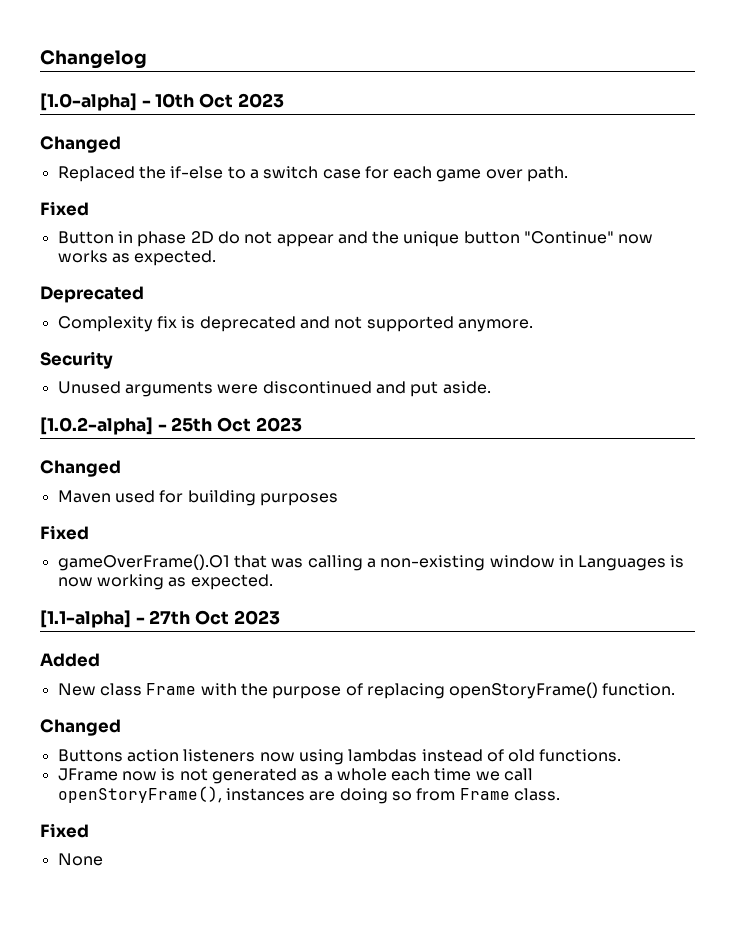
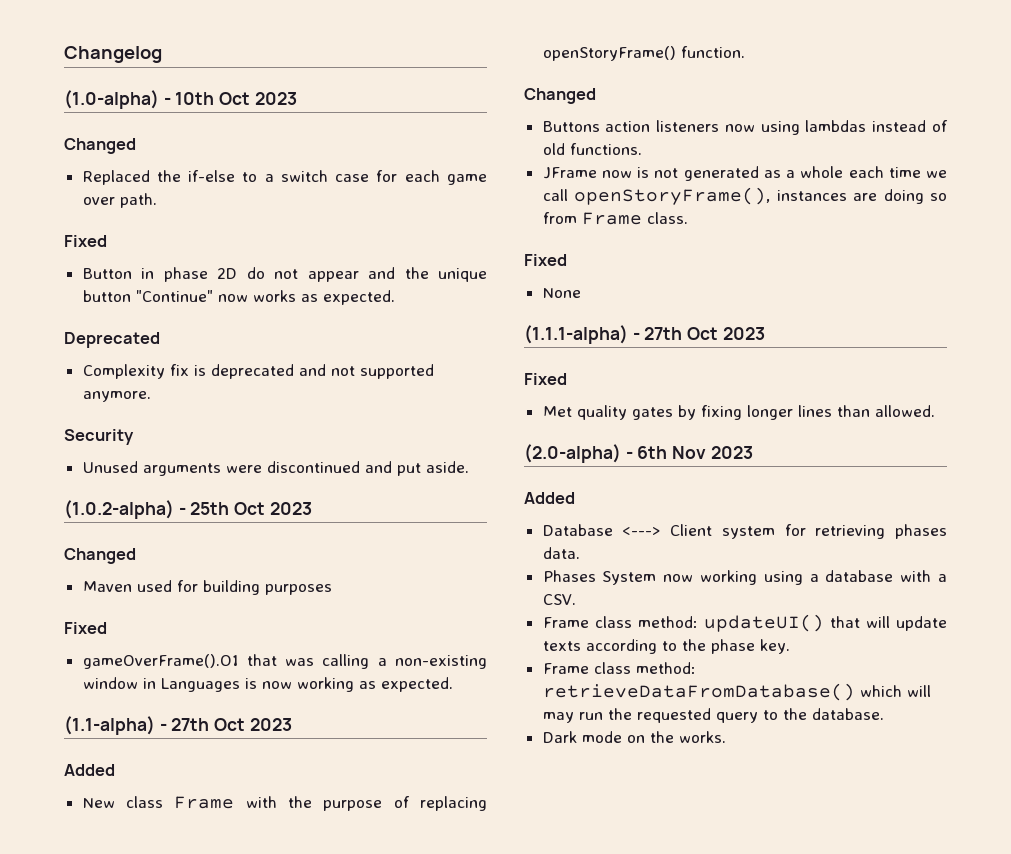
[40,93,137,111] [1.0-alpha] -> [64,90,159,109] (1.0-alpha)
[40,417,153,435] [1.0.2-alpha] -> [64,500,174,519] (1.0.2-alpha)
[40,610,131,628] [1.1-alpha] -> [64,716,155,735] (1.1-alpha)
(103, 859) none -> [524,325,765,344] [524,373,567,385] [542,405,935,420] [524,444,753,463] [524,492,575,504] [542,524,948,539] [542,547,580,559] [542,570,948,585] [542,594,576,605] [542,614,947,632] [542,639,790,654] [542,662,696,674] [542,683,931,701] [542,708,884,723] [542,731,726,743] // (1.1.1-alpha) - 27th Oct 2023 // Fixed // Met quality gates by fixing longer lines than allowed. // (2.0-alpha) - 6th Nov 2023 // Added // Database <---> Client system for retrieving phases data. // Phases System now working using a database with a CSV. // Frame class method: updateUI() that will update texts according to the phase key. // Frame class method: retrieveDataFromDatabase() which will may run the requested query to the database. // Dark mode on the works.

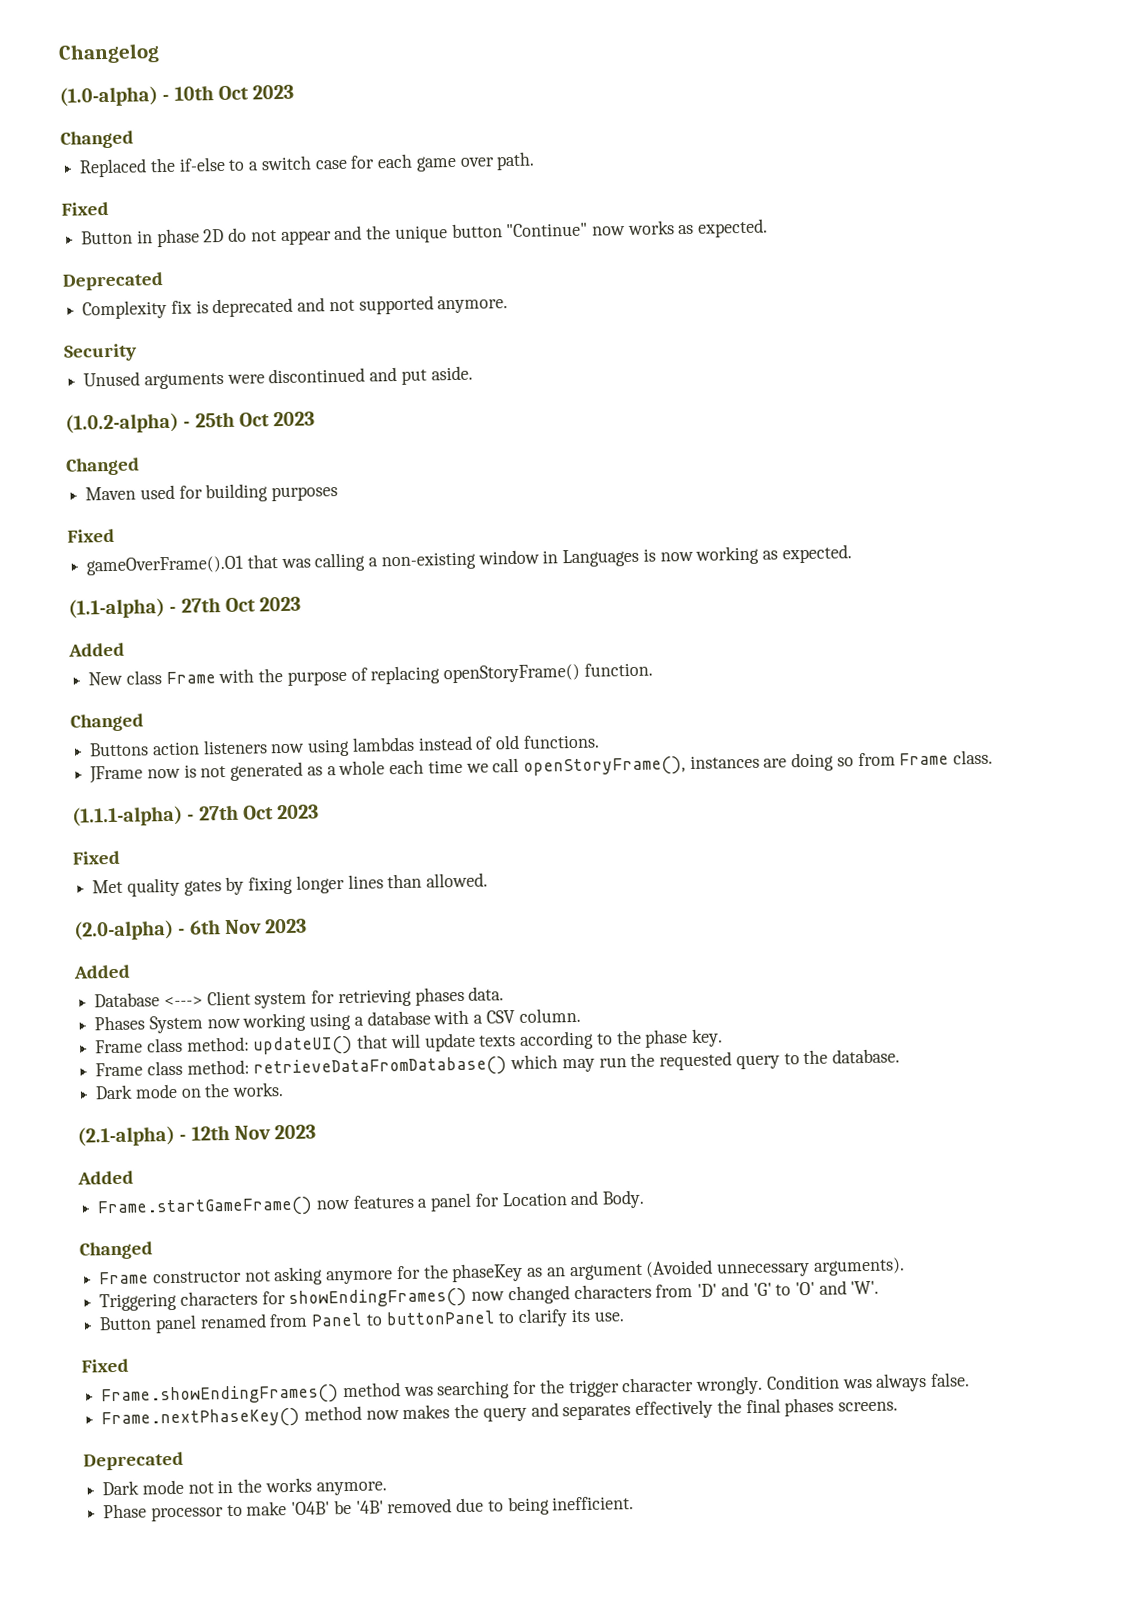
[524,254,567,266] [542,288,581,298] // Fixed // None -> (994, 757) none
[542,594,576,605] CSV. -> [485,1007,581,1024] CSV column.
[906,685,931,697] will -> (559, 1062) none
(726, 737) none -> [77,1124,317,1147] [77,1170,134,1185] [97,1189,646,1219] [79,1241,153,1260] [99,1257,905,1286] [99,1280,880,1312] [99,1308,624,1334] [81,1358,129,1373] [101,1372,970,1407] [101,1397,898,1430] [83,1451,184,1471] [102,1477,387,1496] [103,1496,635,1522] // (2.1-alpha) - 12th Nov 2023 // Added // Frame.startGameFrame() now features a panel for Location and Body. // Changed // Frame constructor not asking anymore for the phaseKey as an argument (Avoided unnecessary arguments). // Triggering characters for showEndingFrames() now changed characters from 'D' and 'G' to 'O' and 'W'. // Button panel renamed from Panel to buttonPanel to clarify its use. // Fixed // Frame.showEndingFrames() method was searching for the trigger character wrongly. Condition was always false. // Frame.nextPhaseKey() method now makes the query and separates effectively the final phases screens. // Deprecated // Dark mode not in the works anymore. // Phase processor to make 'O4B' be '4B' removed due to being inefficient.

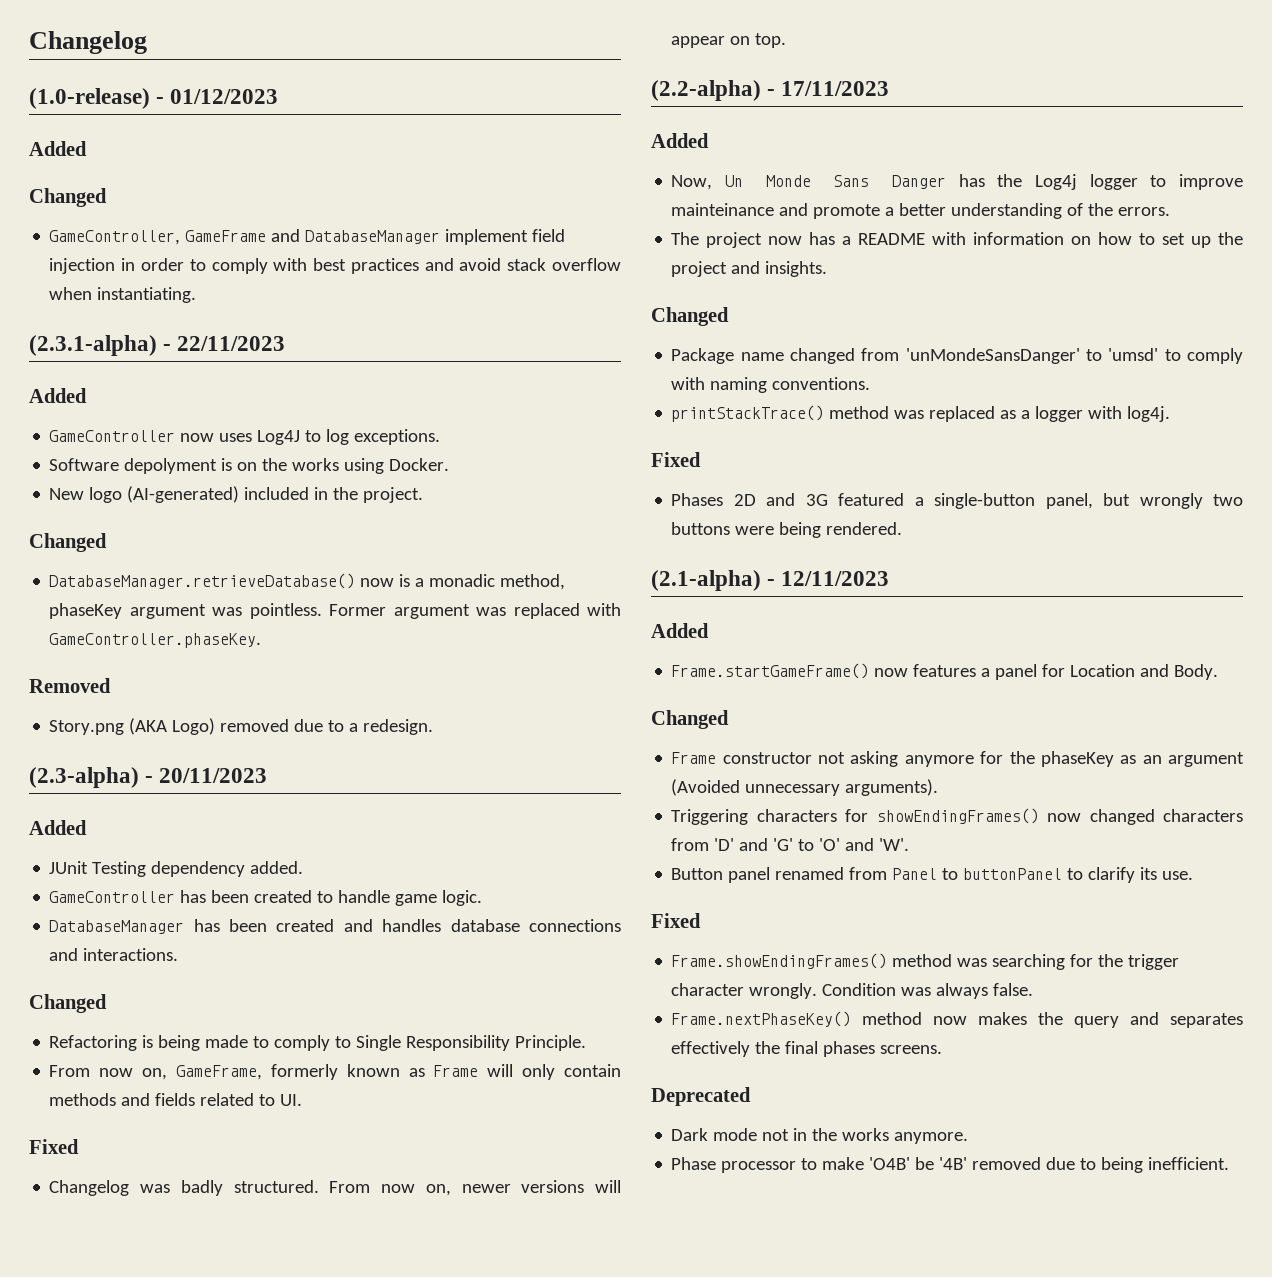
[59,84,295,107] [60,130,134,149] [79,151,536,178] [61,201,109,216] [81,218,769,248] [62,272,164,291] [82,295,509,320] [64,343,137,362] [83,365,473,390] [65,411,316,434] [65,457,140,476] [85,483,339,503] [67,528,115,543] [86,544,852,576] [68,596,302,619] [68,642,125,657] [88,662,653,686] [70,713,144,732] [89,734,600,757] [89,749,994,784] [72,804,320,827] [72,850,121,865] [92,872,489,897] [73,918,308,941] [73,964,130,979] [94,986,505,1009] [94,1007,581,1034] [95,1028,723,1056] [95,1048,900,1079] [95,1082,285,1100] (1.0-alpha) - 10th Oct 2023 // Changed // Replaced the if-else to a switch case for each game over path. // Fixed // Button in phase 2D do not appear and the unique button "Continue" now works as expected. // Deprecated // Complexity fix is deprecated and not supported anymore. // Security // Unused arguments were discontinued and put aside. // (1.0.2-alpha) - 25th Oct 2023 // Changed // Maven used for building purposes // Fixed // gameOverFrame().O1 that was calling a non-existing window in Languages is now working as expected. // (1.1-alpha) - 27th Oct 2023 // Added // New class Frame with the purpose of replacing openStoryFrame() function. // Changed // Buttons action listeners now using lambdas instead of old functions. // JFrame now is not generated as a whole each time we call openStoryFrame(), instances are doing so from Frame class. // (1.1.1-alpha) - 27th Oct 2023 // Fixed // Met quality gates by fixing longer lines than allowed. // (2.0-alpha) - 6th Nov 2023 // Added // Database <---> Client system for retrieving phases data. // Phases System now working using a database with a CSV column. // Frame class method: updateUI() that will update texts according to the phase key. // Frame class method: retrieveDataFromDatabase() which may run the requested query to the database. // Dark mode on the works. -> [29,88,279,109] [29,141,87,156] [29,188,107,207] [49,229,566,245] [49,258,621,274] [49,287,197,303] [29,335,286,356] [29,388,87,403] [49,429,441,445] [49,458,450,474] [49,486,424,503] [29,533,107,552] [49,573,566,590] [49,603,621,619] [49,633,262,648] [29,678,111,693] [49,718,434,735] [29,767,268,788] [29,820,87,835] [49,861,304,877] [49,890,483,906] [49,919,621,934] [49,948,179,961] [29,994,107,1013] [49,1035,587,1051] [49,1064,621,1080] [49,1093,303,1106] [29,1139,79,1154] [49,1180,621,1196] [671,33,787,48] [651,80,890,101] [651,133,709,148] [671,174,1243,190] [671,203,1171,219] [671,232,1243,248] [671,261,828,277] [651,307,729,326] [671,348,1243,364] [671,377,871,393] [671,405,1171,422] [651,452,701,467] [671,493,1243,509] [671,522,903,538] (1.0-release) - 01/12/2023 // Added // Changed // GameController, GameFrame and DatabaseManager implement field injection in order to comply with best practices and avoid stack overflow when instantiating. // (2.3.1-alpha) - 22/11/2023 // Added // GameController now uses Log4J to log exceptions. // Software depolyment is on the works using Docker. // New logo (AI-generated) included in the project. // Changed // DatabaseManager.retrieveDatabase() now is a monadic method, phaseKey argument was pointless. Former argument was replaced with GameController.phaseKey. // Removed // Story.png (AKA Logo) removed due to a redesign. // (2.3-alpha) - 20/11/2023 // Added // JUnit Testing dependency added. // GameController has been created to handle game logic. // DatabaseManager has been created and handles database connections and interactions. // Changed // Refactoring is being made to comply to Single Responsibility Principle. // From now on, GameFrame, formerly known as Frame will only contain methods and fields related to UI. // Fixed // Changelog was badly structured. From now on, newer versions will appear on top. // (2.2-alpha) - 17/11/2023 // Added // Now, Un Monde Sans Danger has the Log4j logger to improve mainteinance and promote a better understanding of the errors. // The project now has a README with information on how to set up the project and insights. // Changed // Package name changed from 'unMondeSansDanger' to 'umsd' to comply with naming conventions. // printStackTrace() method was replaced as a logger with log4j. // Fixed // Phases 2D and 3G featured a single-button panel, but wrongly two buttons were being rendered.
[190,1124,317,1141] 12th Nov 2023 -> [781,571,890,586] 12/11/2023

